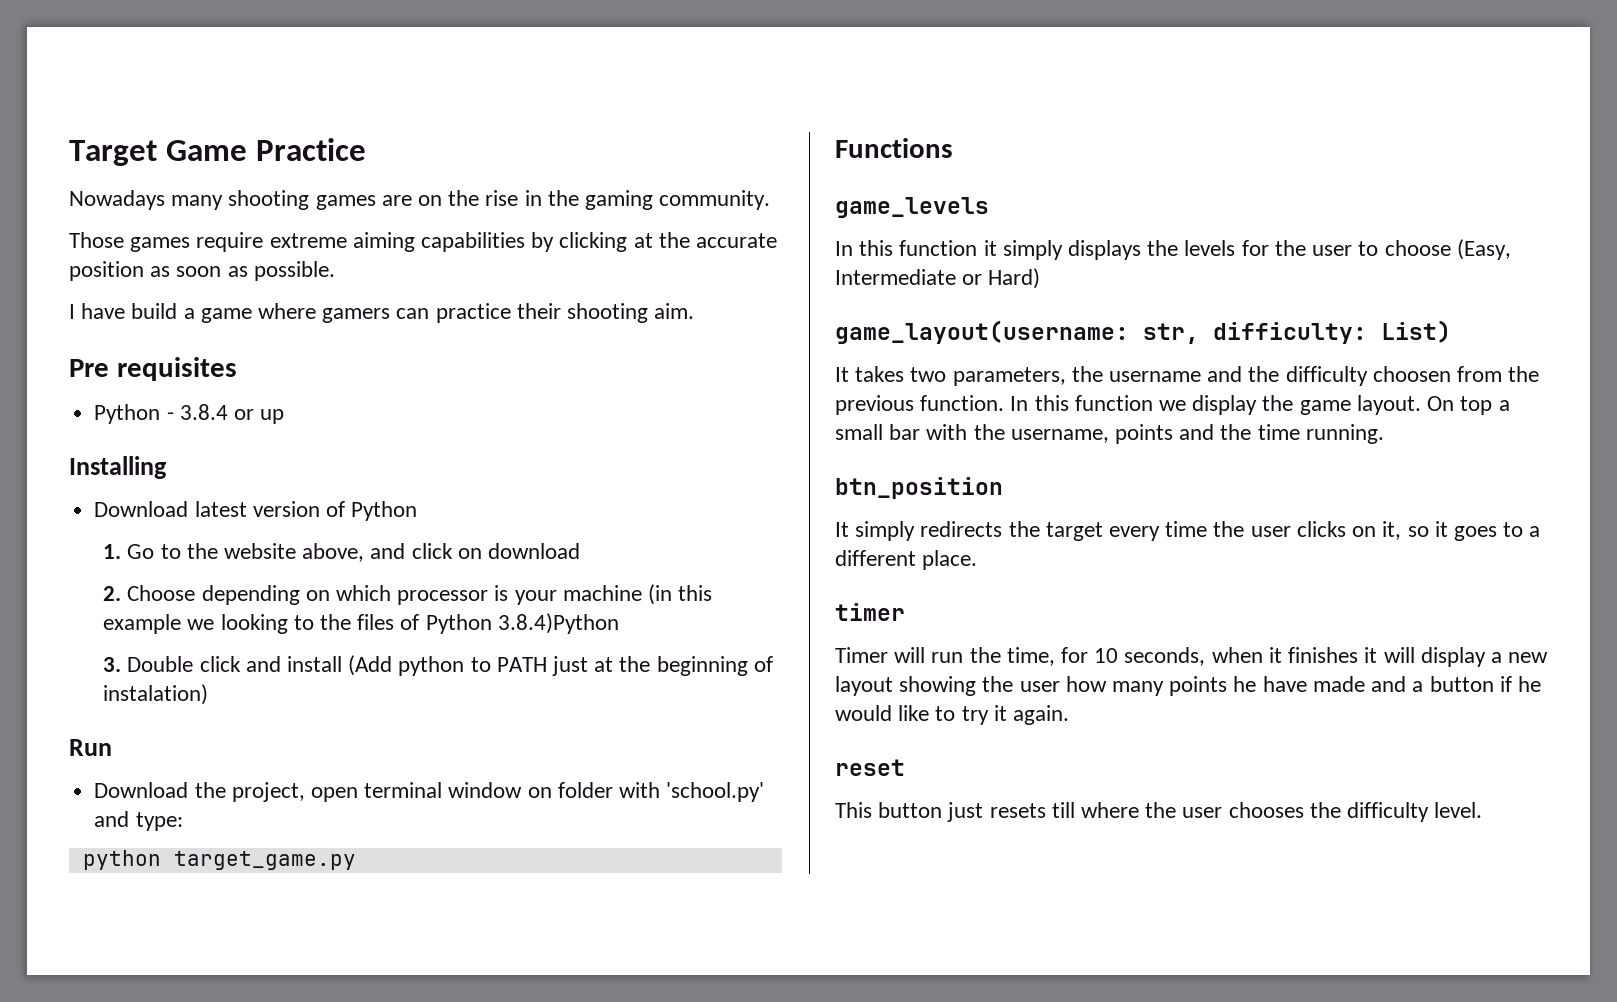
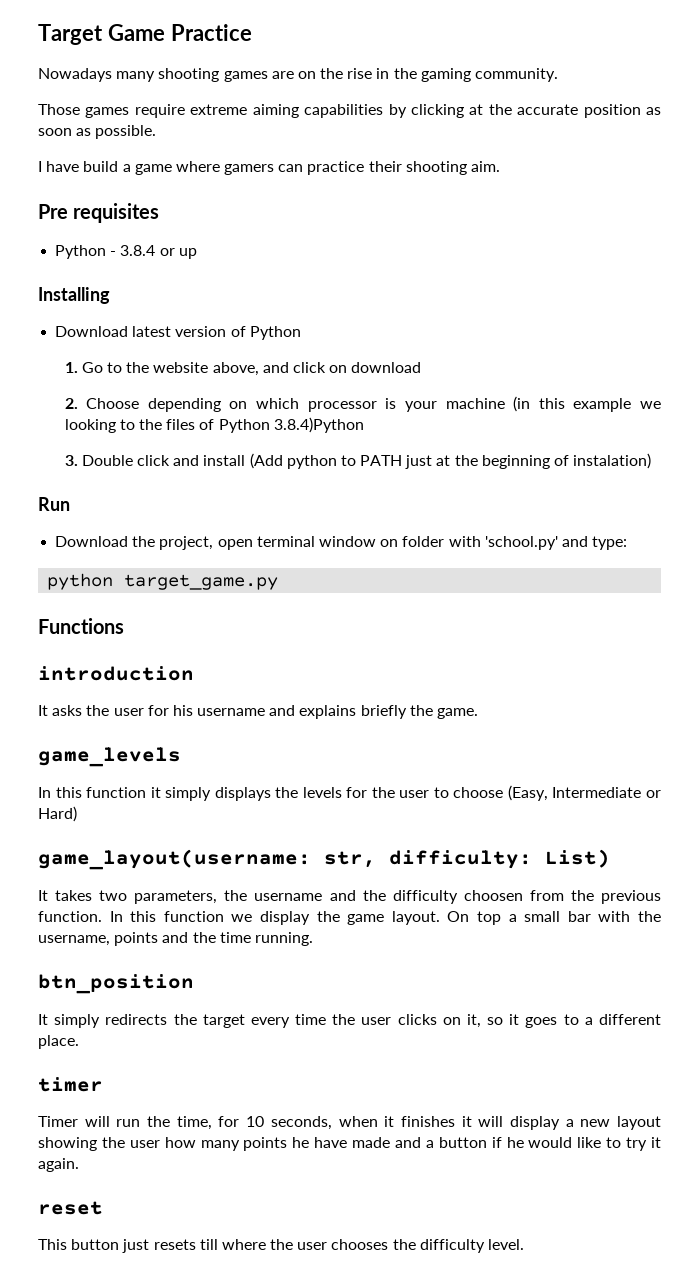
(953, 148) none -> [38,666,194,681] [38,705,479,719] // introduction // It asks the user for his username and explains briefly the game.

